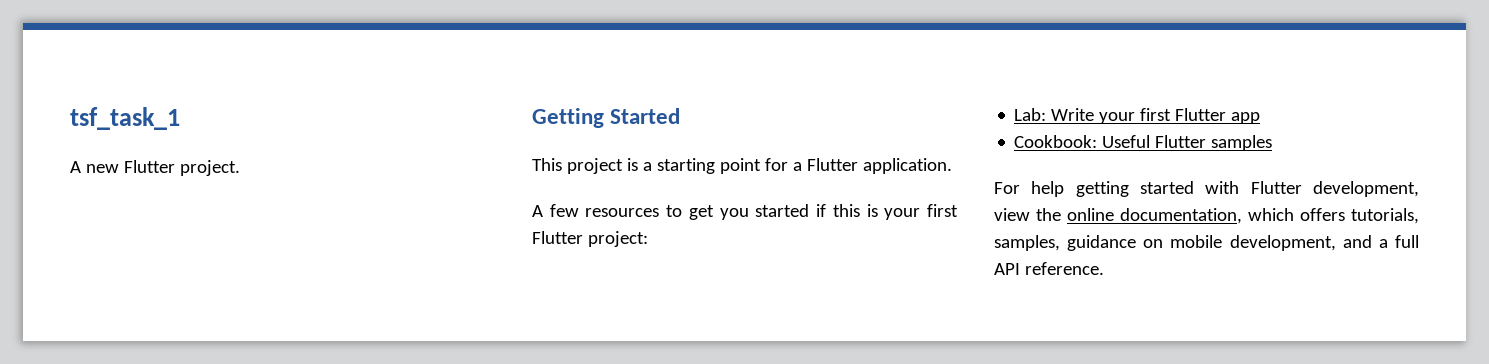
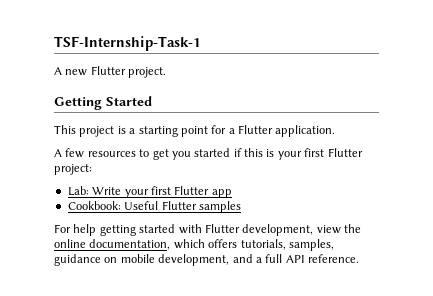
[70,107,180,130] tsf_task_1 -> [54,36,200,51] TSF-Internship-Task-1

